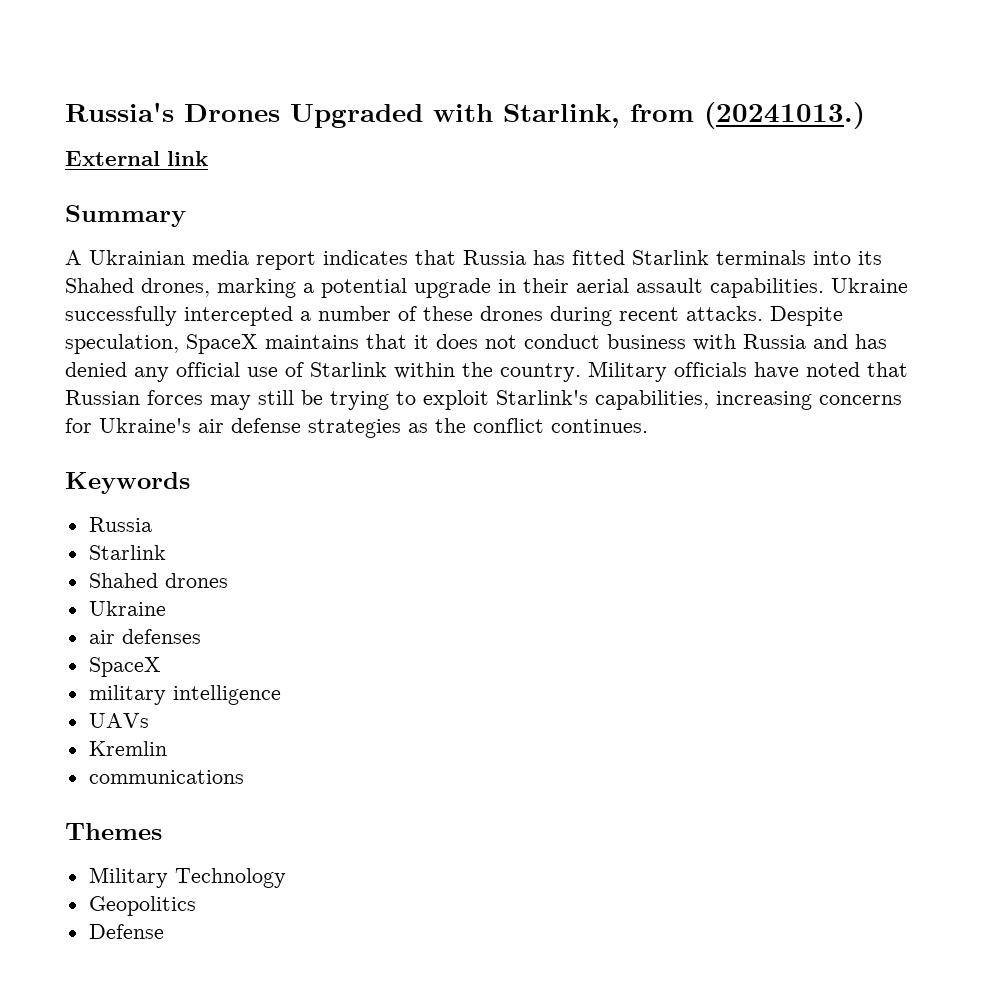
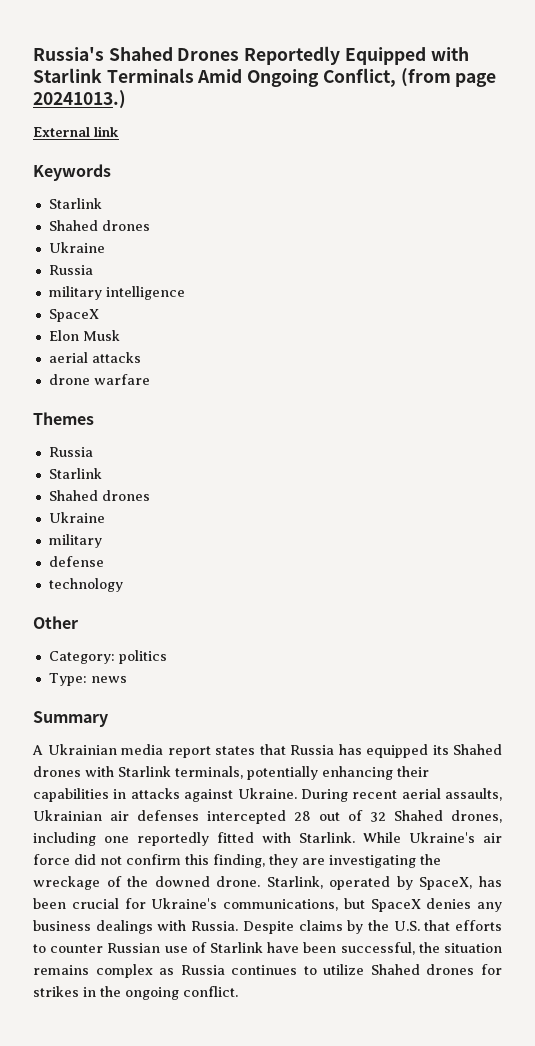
[184,102,865,129] [65,151,208,166] [65,205,186,227] [65,250,882,270] [65,278,908,298] [65,306,843,326] [65,334,887,354] [65,361,908,382] [65,390,902,410] [65,418,648,438] [65,472,190,494] Drones Upgraded with Starlink, from (20241013.) // External link // Summary // A Ukrainian media report indicates that Russia has fitted Starlink terminals into its Shahed drones, marking a potential upgrade in their aerial assault capabilities. Ukraine successfully intercepted a number of these drones during recent attacks. Despite speculation, SpaceX maintains that it does not conduct business with Russia and has denied any official use of Starlink within the country. Military officials have noted that Russian forces may still be trying to exploit Starlink's capabilities, increasing concerns for Ukraine's air defense strategies as the conflict continues. // Keywords -> [108,46,469,65] [33,68,497,87] [33,90,126,109] [33,126,119,137] [33,164,111,181] [48,198,102,209] [48,220,150,231] [48,242,105,253] [48,265,93,275] [48,286,185,300] [48,309,99,322] [48,330,120,341] [48,352,141,363] [48,374,150,385] [33,412,94,425] Shahed Drones Reportedly Equipped with Starlink Terminals Amid Ongoing Conflict, (from page 20241013.) // External link // Keywords // Starlink // Shahed drones // Ukraine // Russia // military intelligence // SpaceX // Elon Musk // aerial attacks // drone warfare // Themes
[88,629,201,644] [88,657,161,677] [88,685,281,705] [88,713,149,728] [88,741,167,756] [88,770,244,784] [65,823,162,840] [88,867,286,888] [88,896,196,916] [88,924,164,939] air defenses // SpaceX // military intelligence // UAVs // Kremlin // communications // Themes // Military Technology // Geopolitics // Defense -> [48,534,102,548] [48,556,104,567] [48,578,123,592] [33,616,78,629] [48,650,167,664] [48,673,127,686] [33,711,108,727] [32,744,502,758] [33,766,429,780] [33,788,502,802] [33,810,502,824] [33,832,502,846] [33,854,441,868] [33,876,502,890] [33,898,502,912] [33,920,502,934] [33,942,502,955] [33,964,502,978] [33,986,238,1000] military // defense // technology // Other // Category: politics // Type: news // Summary // A Ukrainian media report states that Russia has equipped its Shahed drones with Starlink terminals, potentially enhancing their capabilities in attacks against Ukraine. During recent aerial assaults, Ukrainian air defenses intercepted 28 out of 32 Shahed drones, including one reportedly fitted with Starlink. While Ukraine's air force did not confirm this finding, they are investigating the wreckage of the downed drone. Starlink, operated by SpaceX, has been crucial for Ukraine's communications, but SpaceX denies any business dealings with Russia. Despite claims by the U.S. that efforts to counter Russian use of Starlink have been successful, the situation remains complex as Russia continues to utilize Shahed drones for strikes in the ongoing conflict.

